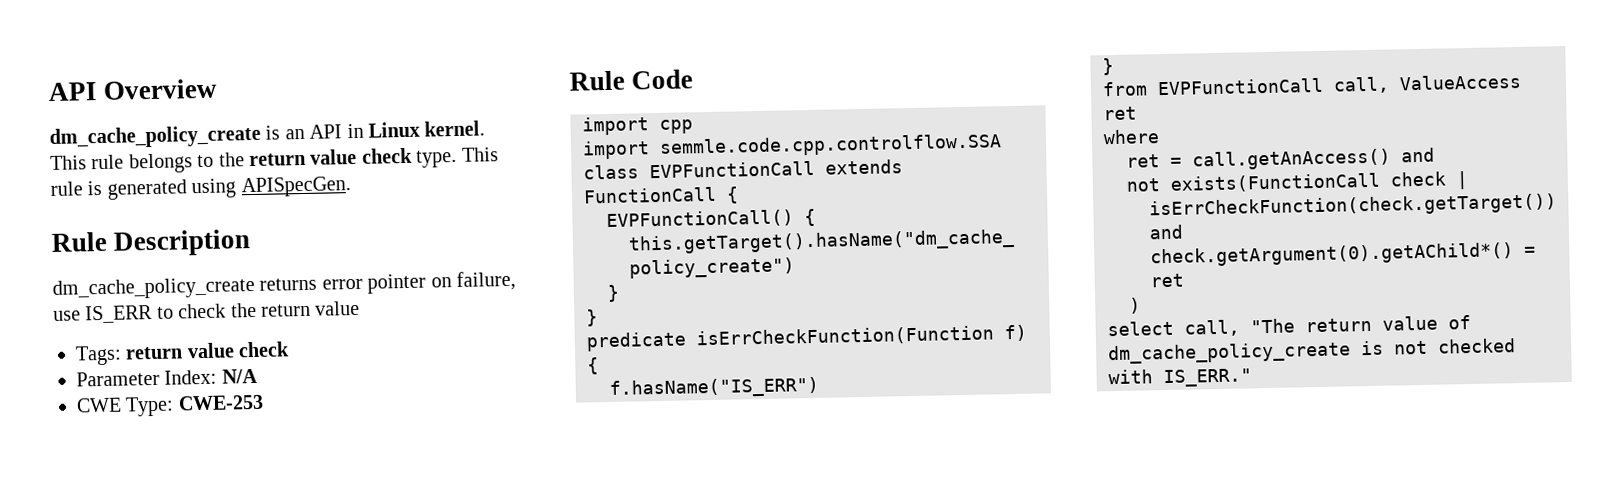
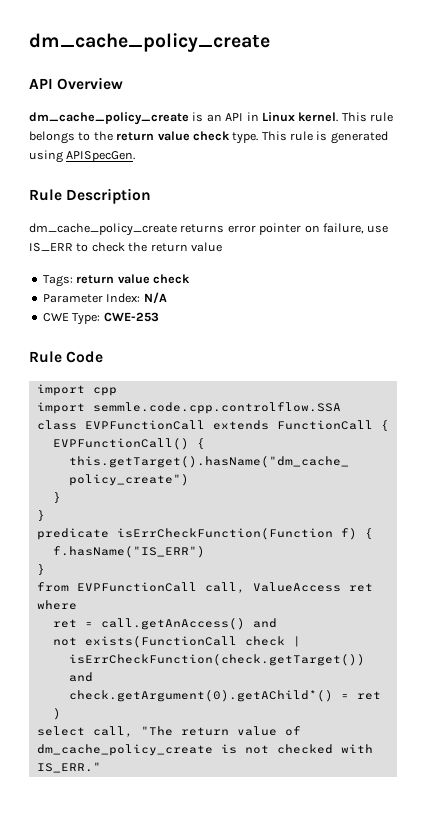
(48, 91) none -> [29,33,270,52] dm_cache_policy_create //

